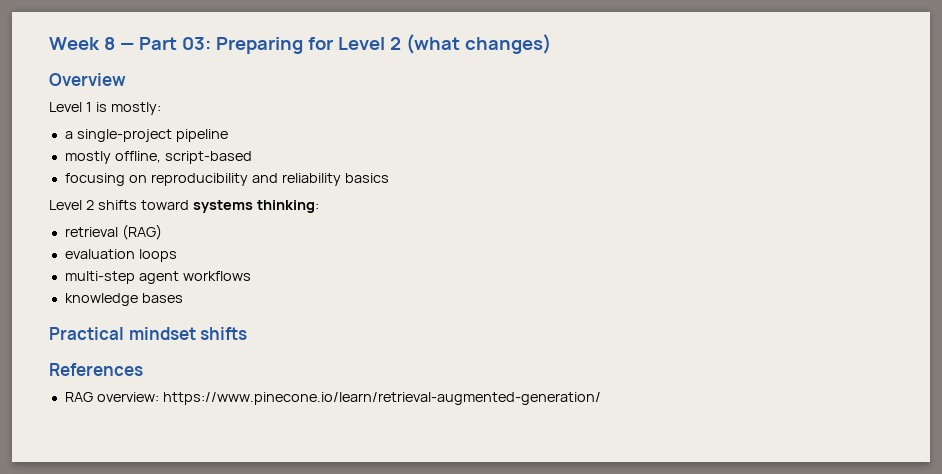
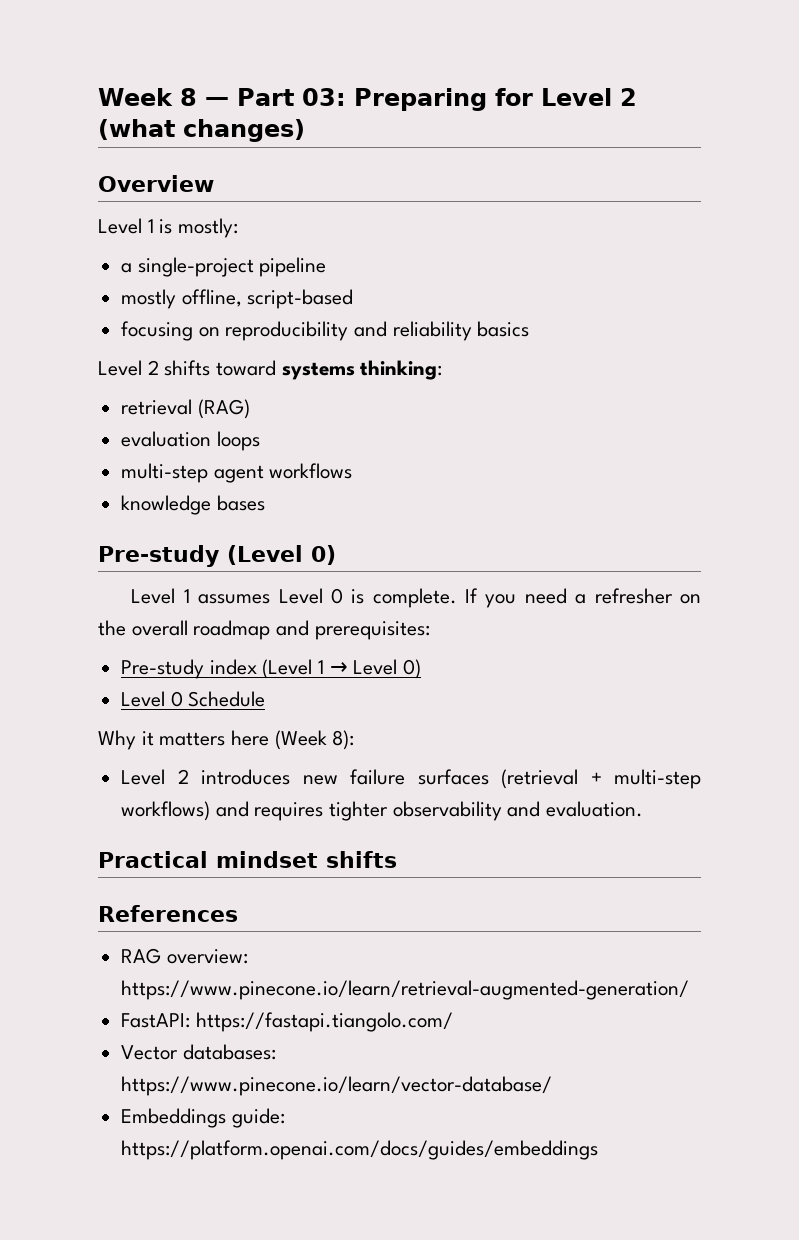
(183, 298) none -> [98,545,336,567] [131,588,701,608] [98,620,430,640] [121,659,422,679] [121,691,266,707] [98,730,355,750] [121,769,701,789] [121,801,644,821] // Pre-study (Level 0) // Level 1 assumes Level 0 is complete. If you need a refresher on the overall roadmap and prerequisites: // Pre-study index (Level 1 → Level 0) // Level 0 Schedule // Why it matters here (Week 8): // Level 2 introduces new failure surfaces (retrieval + multi-step workflows) and requires tighter observability and evaluation.
(601, 398) none -> [121,1012,453,1032] [121,1044,276,1060] [121,1076,553,1096] [121,1108,285,1128] [121,1140,599,1160] // FastAPI: https://fastapi.tiangolo.com/ // Vector databases: https://www.pinecone.io/learn/vector-database/ // Embeddings guide: https://platform.openai.com/docs/guides/embeddings

